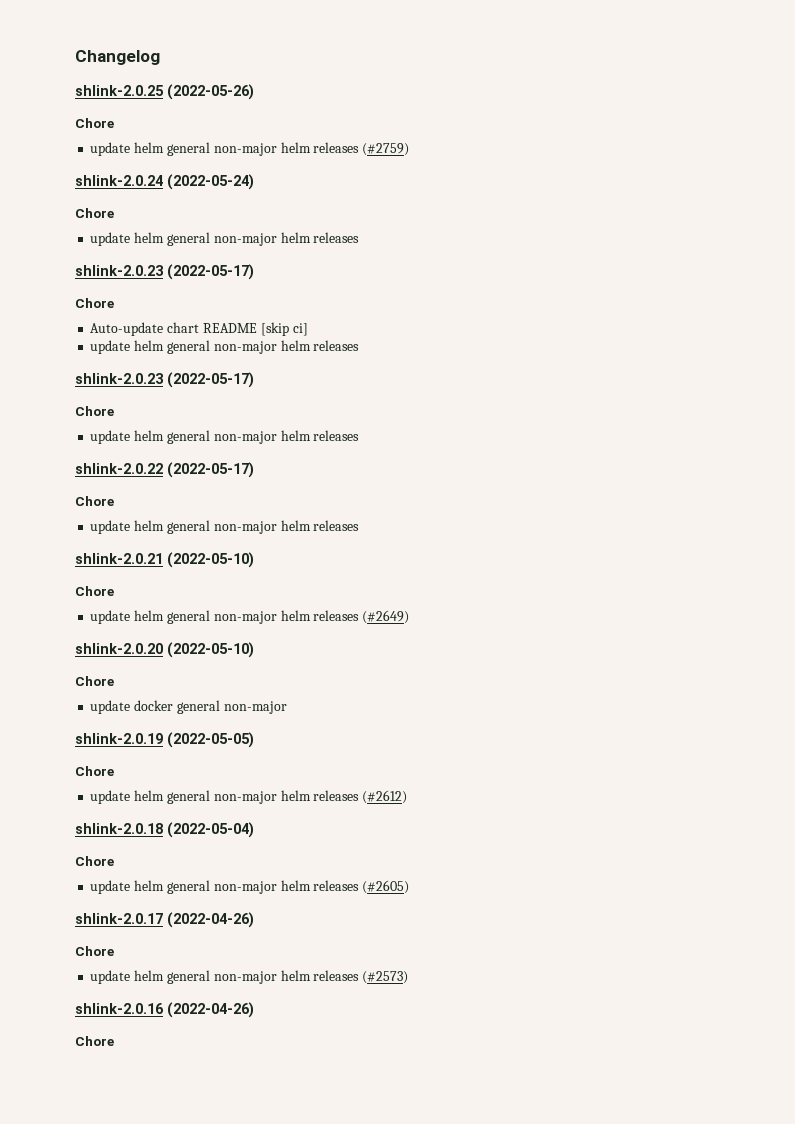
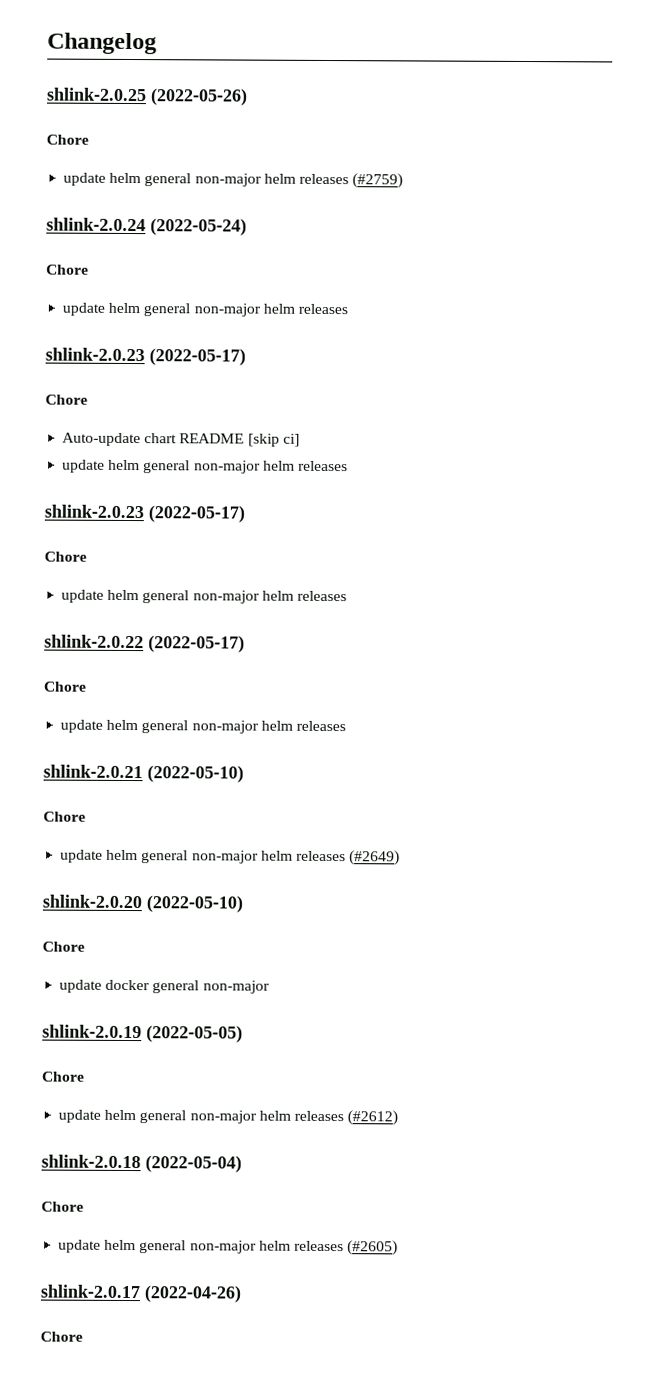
[90,970,409,984] [75,1002,254,1018] [75,1036,114,1046] // update helm general non-major helm releases (#2573) // shlink-2.0.16 (2022-04-26) // Chore -> (83, 1336) none

